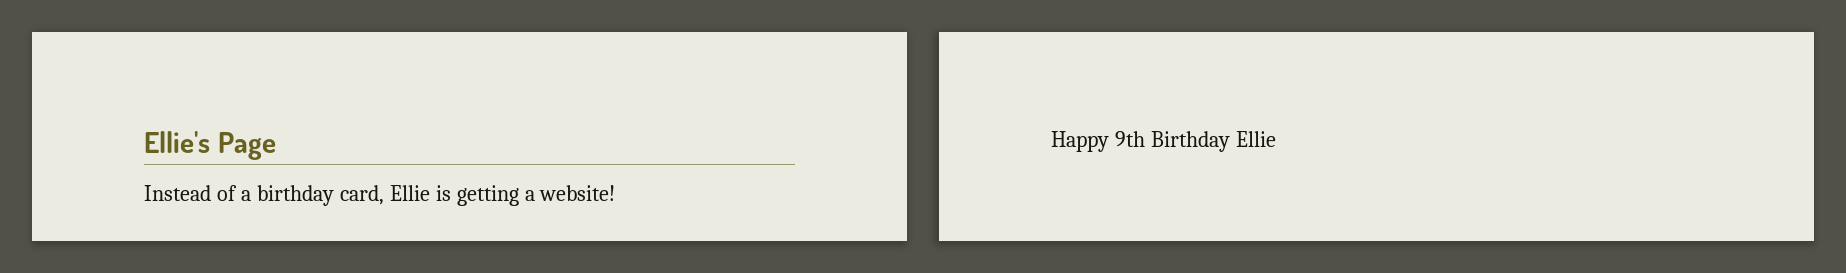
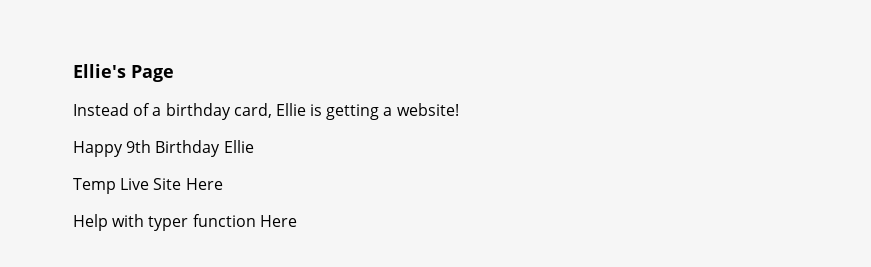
(1276, 139) none -> [73,178,223,194] [73,214,297,231] // Temp Live Site Here // Help with typer function Here

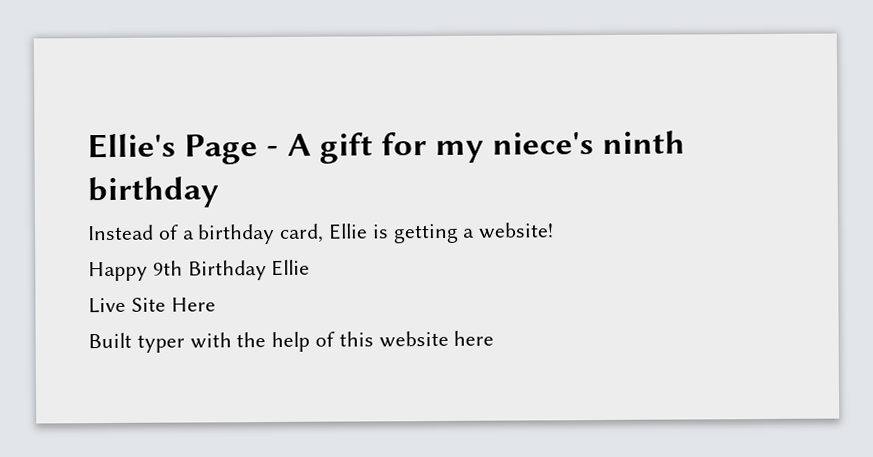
(174, 73) none -> [266,130,686,164] [87,176,219,209] - A gift for my niece's ninth birthday
[73,178,116,194] Temp -> (311, 268) none
[73,214,297,231] Help with typer function Here -> [88,330,495,353] Built typer with the help of this website here

